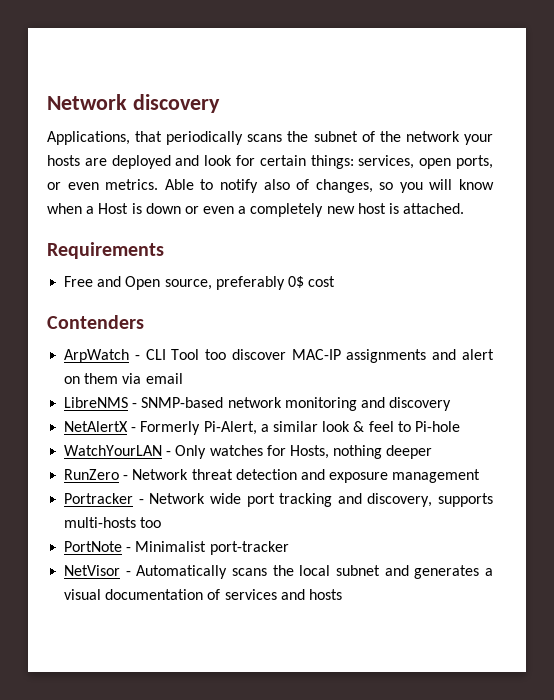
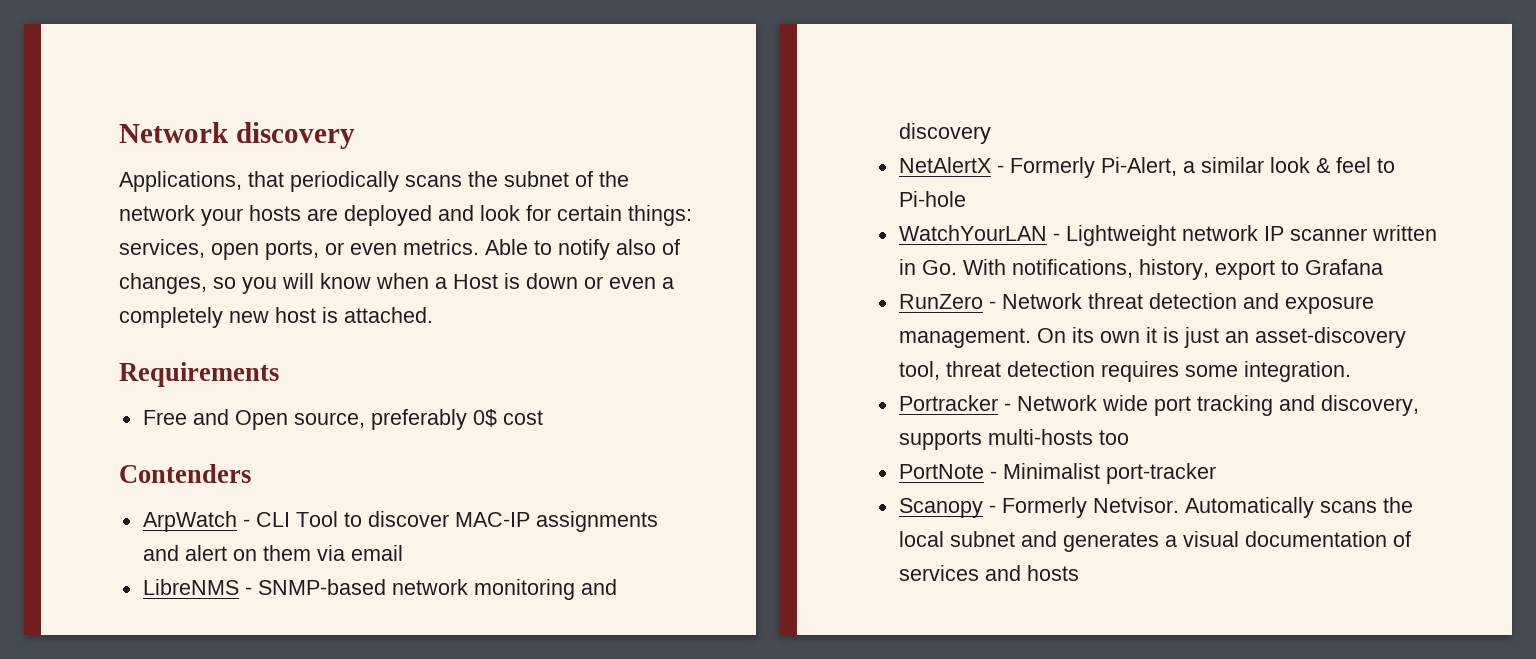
[205,349,227,360] too -> [343,512,362,527] to
[175,445,433,459] Only watches for Hosts, nothing deeper -> [1065,225,1437,246] [898,259,1383,280] Lightweight network IP scanner written in Go. With notifications, history, export to Grafana
[392,469,481,483] management -> [898,327,1406,348] [898,361,1351,382] management. On its own it is just an asset-discovery tool, threat detection requires some integration.
[64,565,131,576] NetVisor - -> [898,497,1179,518] Scanopy - Formerly Netvisor.

